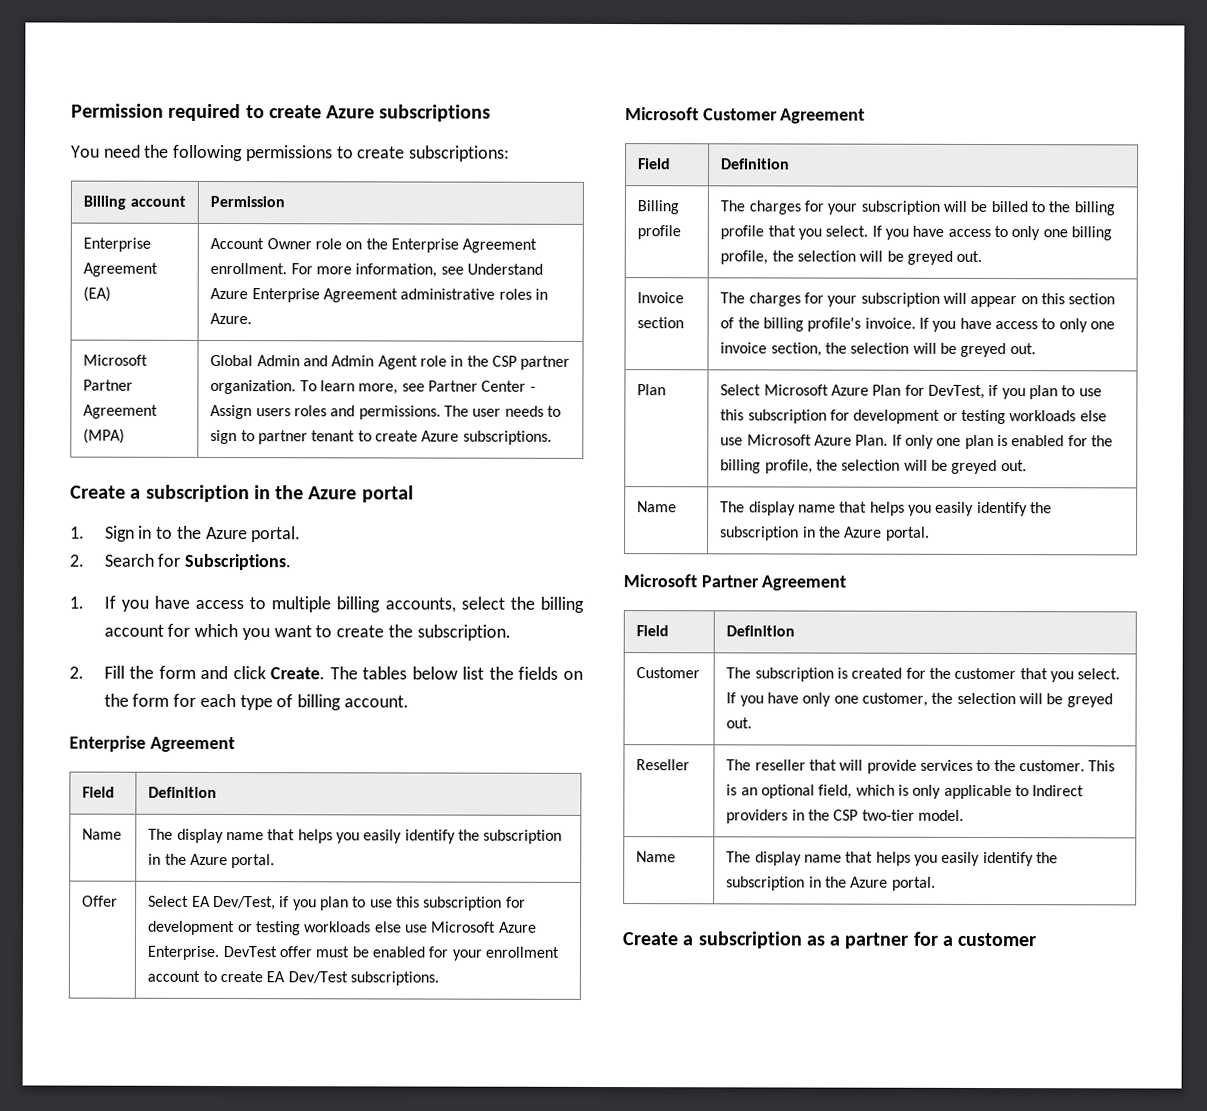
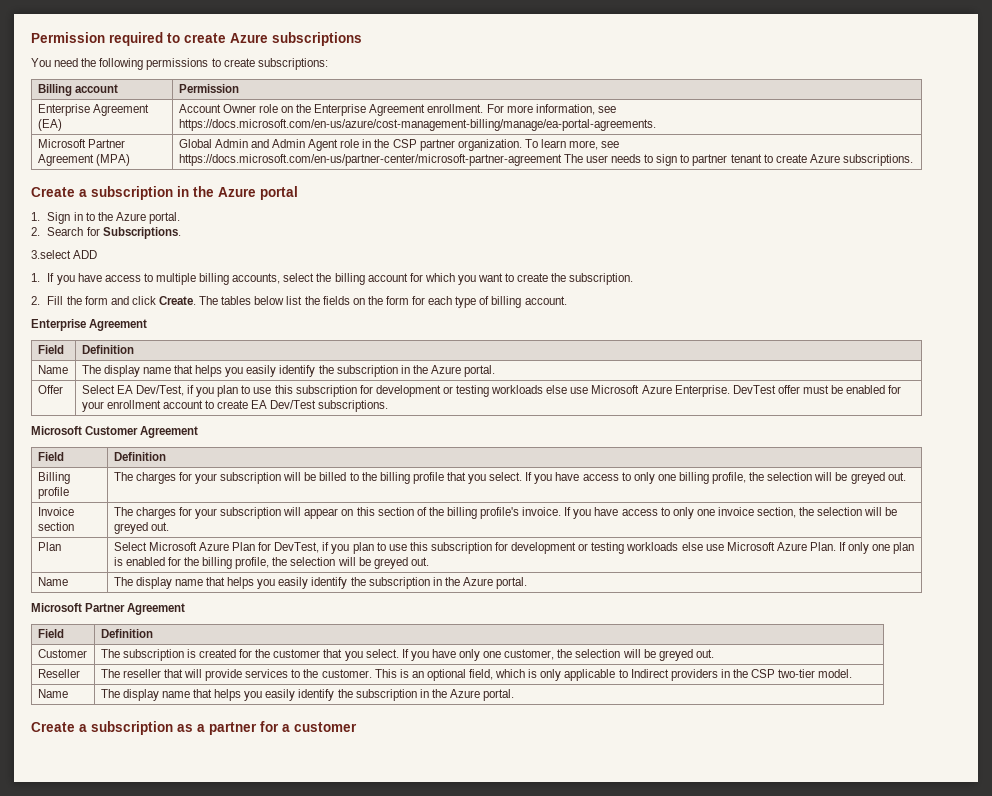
[466,263,543,275] [210,287,548,303] [210,312,253,325] Understand Azure Enterprise Agreement administrative roles in Azure. -> [178,119,656,131] https://docs.microsoft.com/en-us/azure/cost-management-billing/manage/ea-portal-agreements.
[427,380,536,392] [210,404,441,420] Partner Center - Assign users roles and permissions. -> [178,154,562,166] https://docs.microsoft.com/en-us/partner-center/microsoft-partner-agreement
(293, 562) none -> [31,250,98,259] // 3.select ADD

